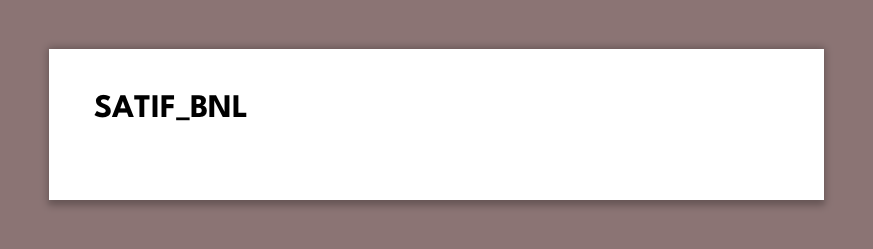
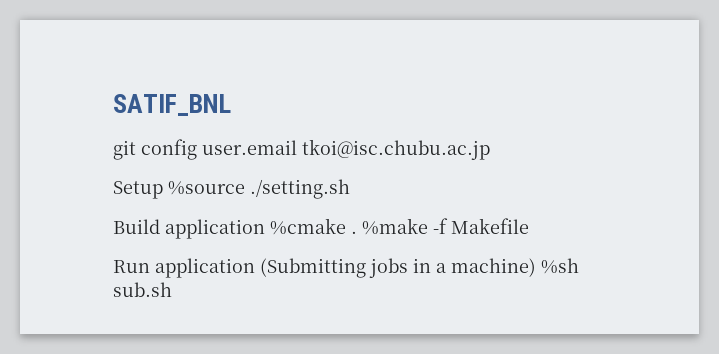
(248, 107) none -> [113,139,490,160] [113,179,350,199] [113,218,529,239] [113,258,579,278] [113,282,172,297] // git config user.email tkoi@isc.chubu.ac.jp // Setup %source ./setting.sh // Build application %cmake . %make -f Makefile // Run application (Submitting jobs in a machine) %sh sub.sh

